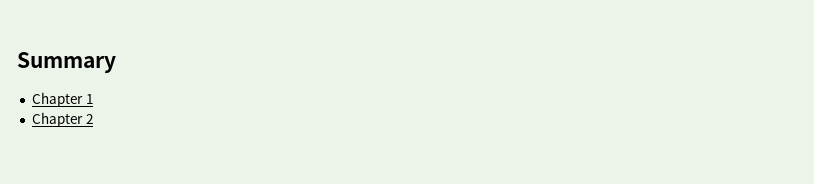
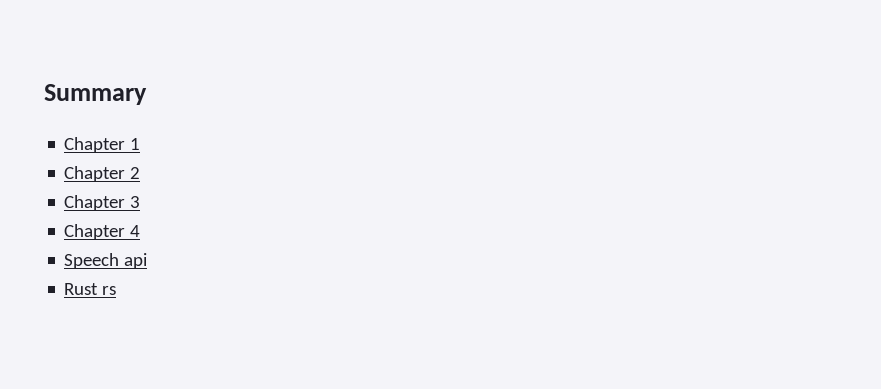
(94, 119) none -> [64,195,141,211] [64,224,141,240] [64,253,148,269] [64,283,117,295] // Chapter 3 // Chapter 4 // Speech api // Rust rs

